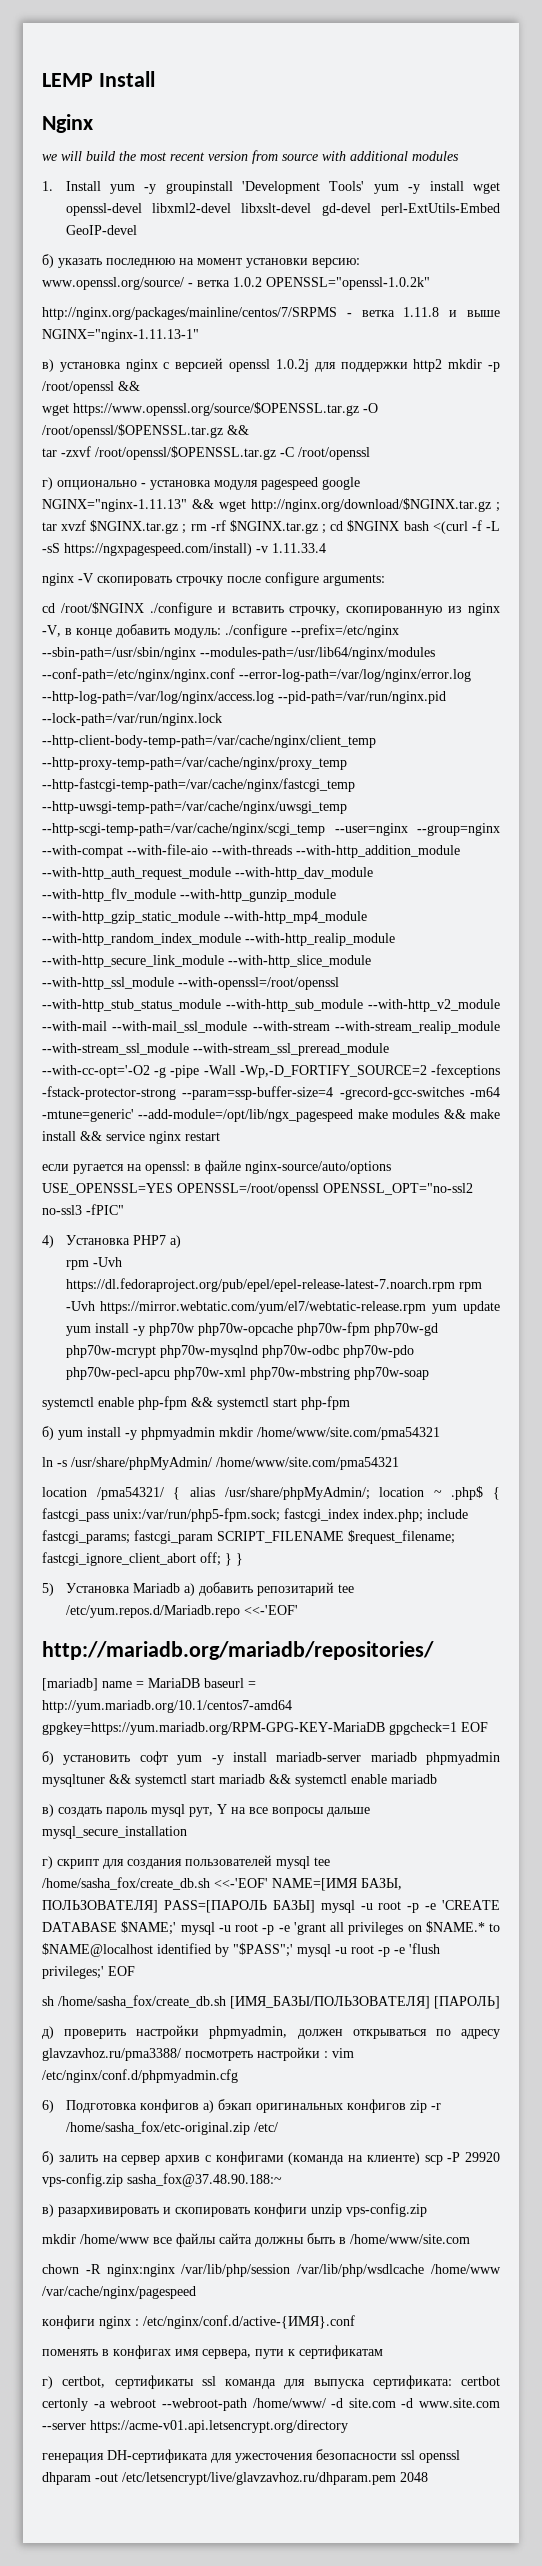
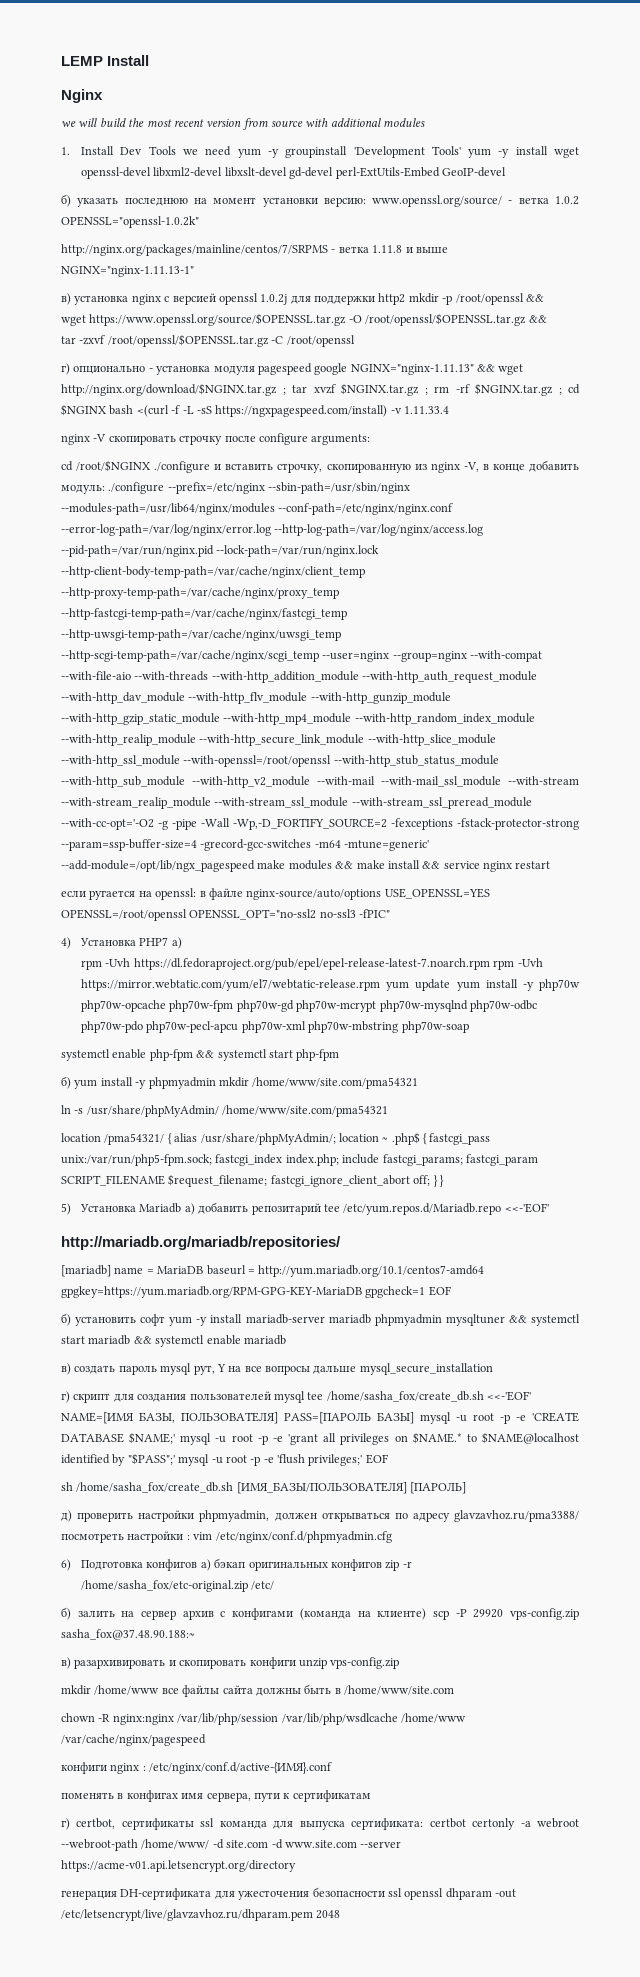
(101, 186) none -> [120,146,232,156] Dev Tools we need

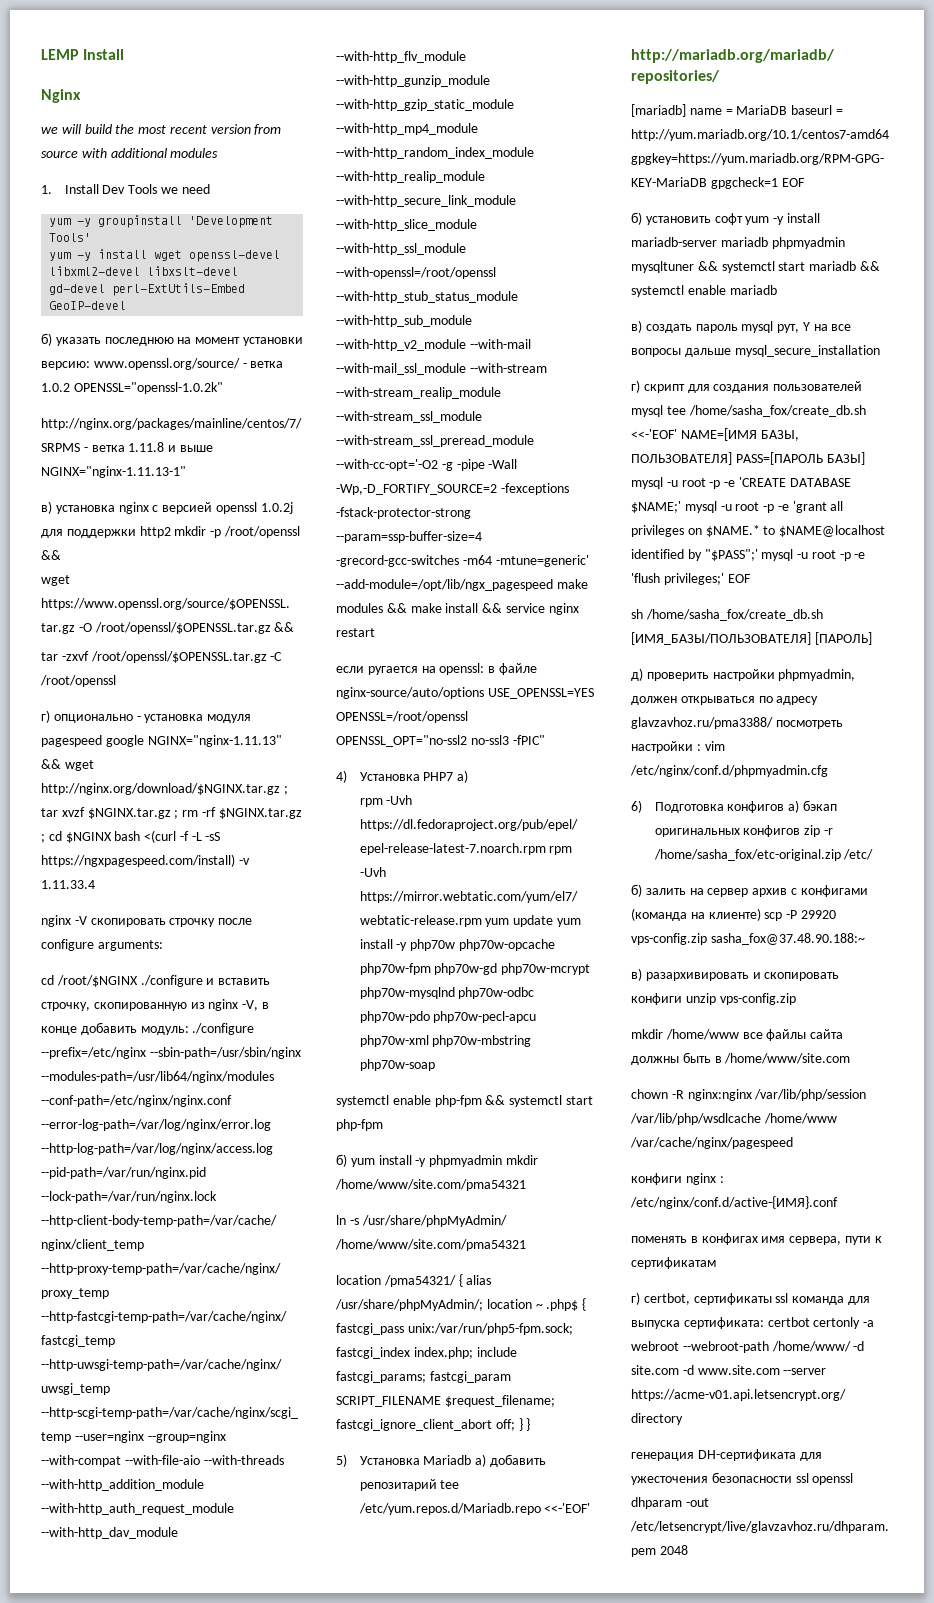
(232, 151) none -> (210, 189) //
(461, 150) none -> (92, 237) //

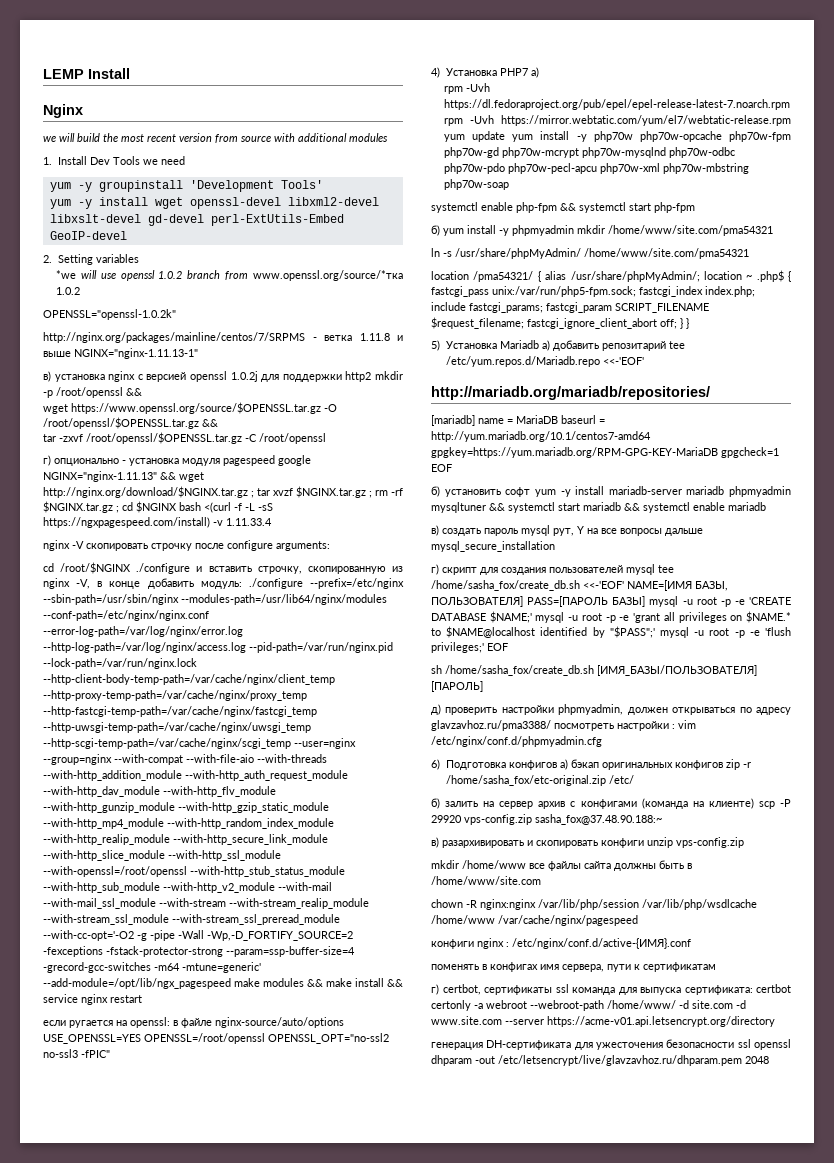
[41,333,303,346] [41,358,284,370] [41,383,70,392] б) указать последнюю на момент установки версию: www.openssl.org/source/ - ветка 1.0.2 -> [43,254,139,265] [56,270,403,281] [56,287,81,295] 2. Setting variables // *we will use openssl 1.0.2 branch from www.openssl.org/source/*тка 1.0.2 //

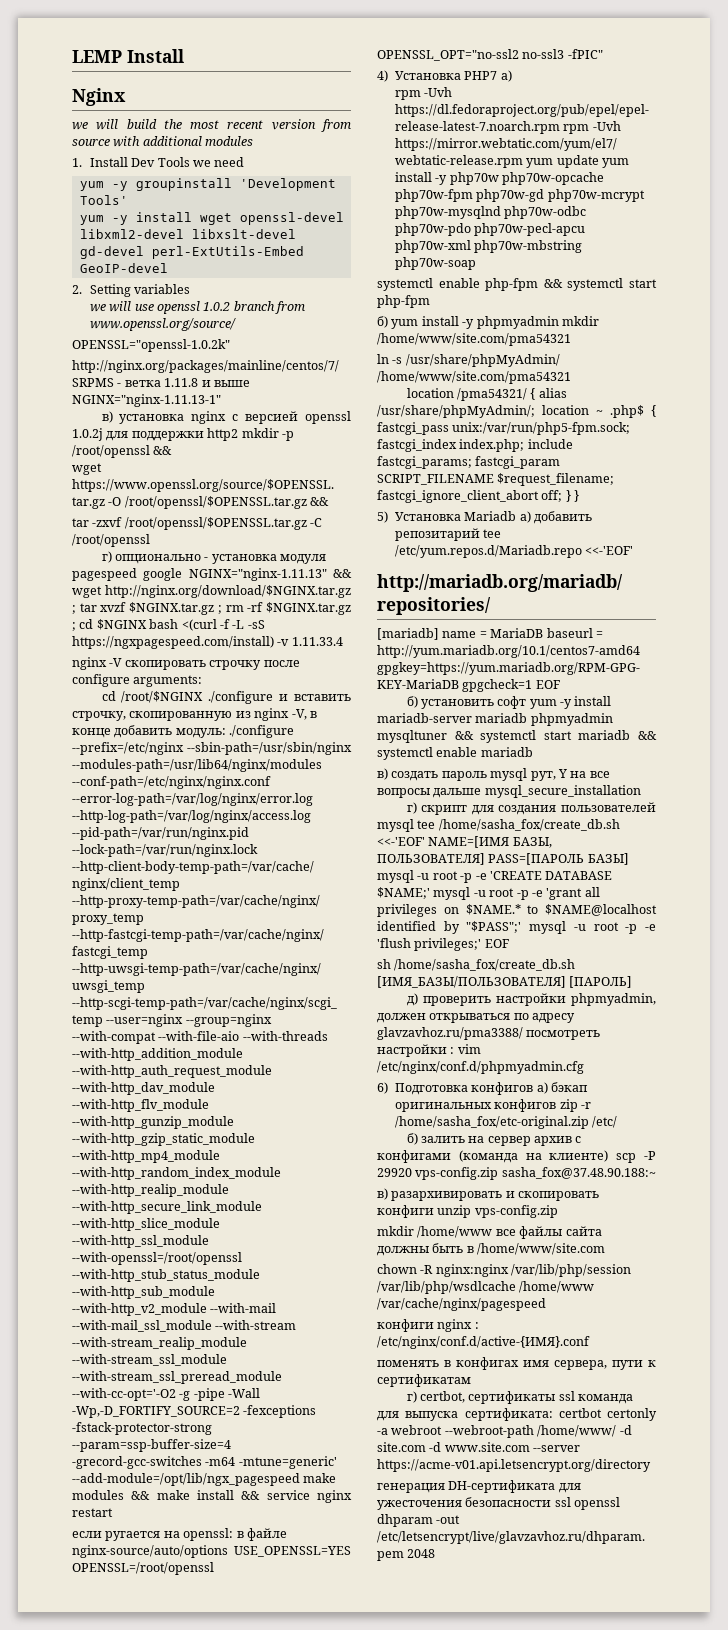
[56,270,77,279] *we -> [89,304,106,312] we
[253,270,403,281] [56,287,81,295] www.openssl.org/source/*тка 1.0.2 -> [89,318,236,331] www.openssl.org/source/

